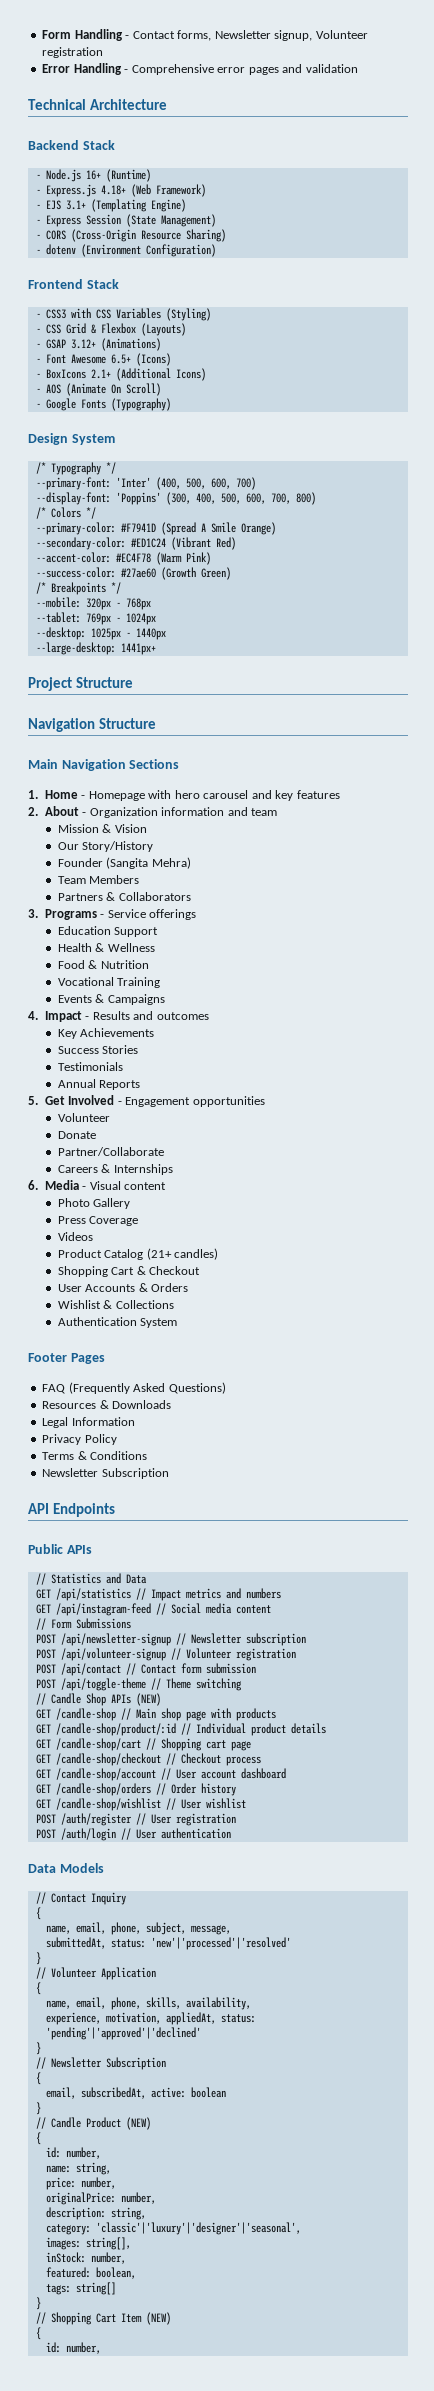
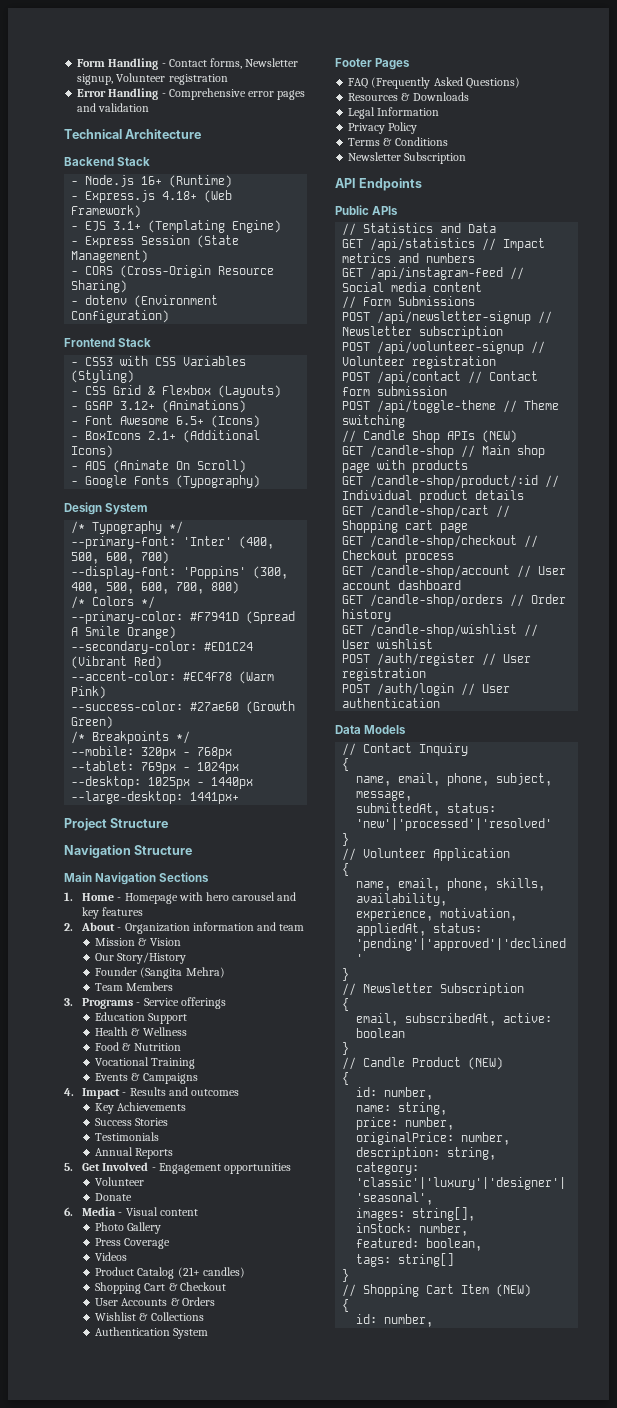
[57,892,191,901] // Partners & Collaborators -> (174, 986) none
[57,1147,164,1156] [57,1164,173,1175] // Partner/Collaborate // Careers & Internships -> (133, 1197) none

